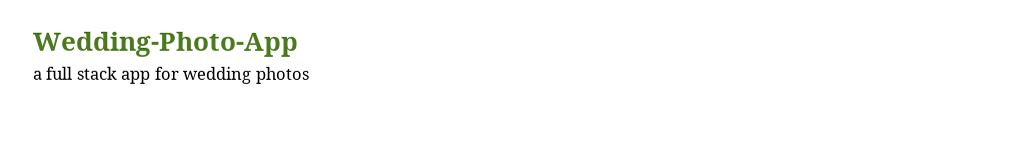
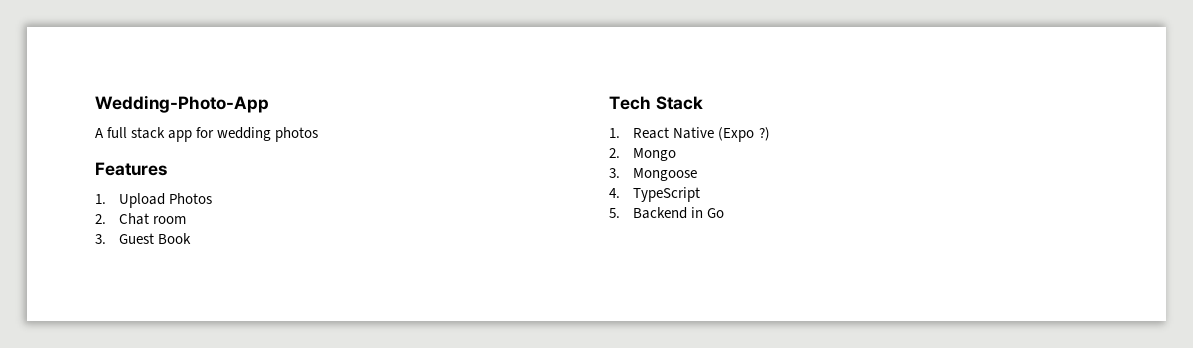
[32,70,43,80] a -> [95,128,104,138] A
(310, 75) none -> [95,162,167,176] [95,193,213,208] [95,213,187,225] [95,233,192,244] [609,96,703,110] [609,127,770,142] [609,148,677,161] [609,168,698,181] [609,187,701,202] [609,207,725,219] // Features // 1. Upload Photos // 2. Chat room // 3. Guest Book // Tech Stack // 1. React Native (Expo ?) // 2. Mongo // 3. Mongoose // 4. TypeScript // 5. Backend in Go

